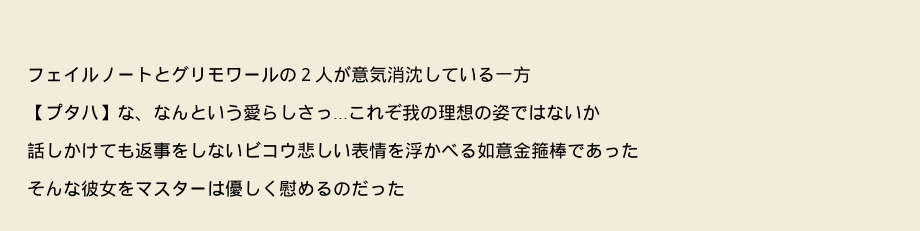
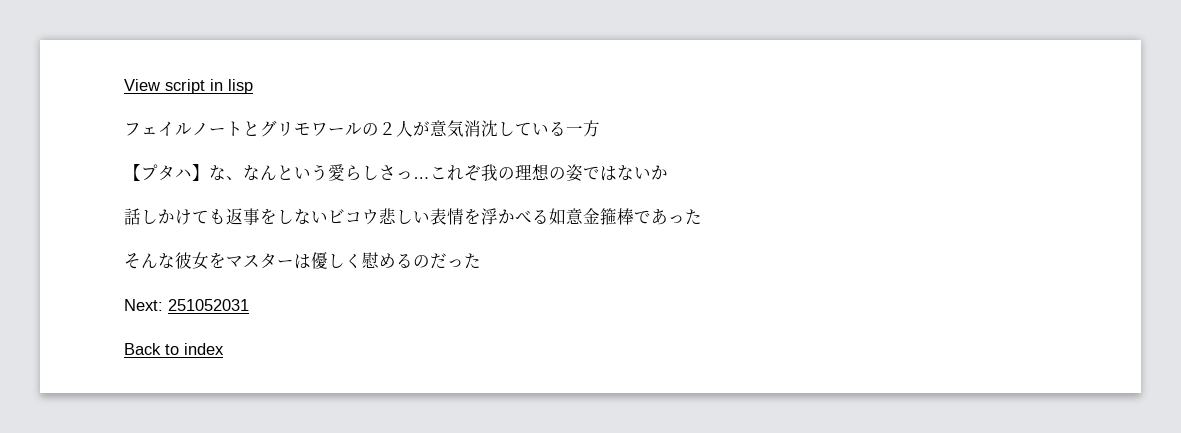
(27, 75) none -> [124,79,253,94] View script in lisp //
(405, 188) none -> [124,299,249,311] [124,343,224,355] // Next: 251052031 // Back to index

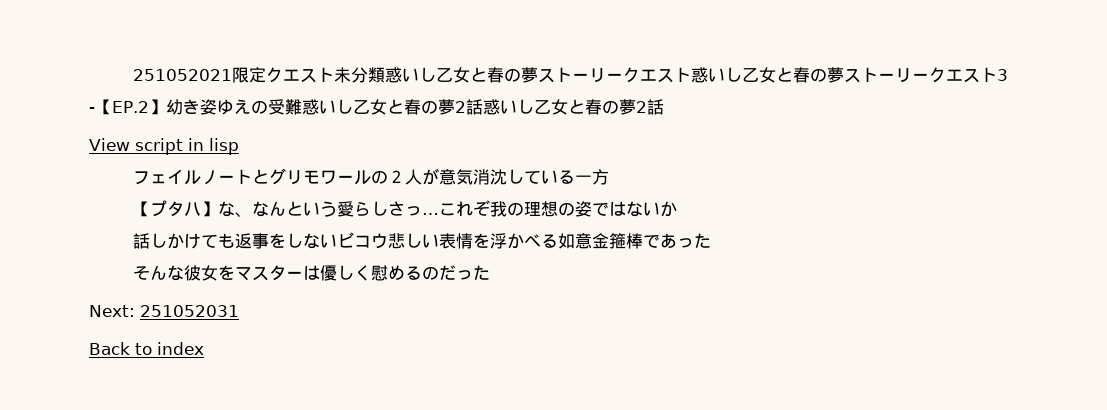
(124, 85) none -> [132,67,1008,83] [89,99,664,115] 251052021限定クエスト未分類惑いし乙女と春の夢ストーリークエスト惑いし乙女と春の夢ストーリークエスト3 -【EP.2】幼き姿ゆえの受難惑いし乙女と春の夢2話惑いし乙女と春の夢2話 //

